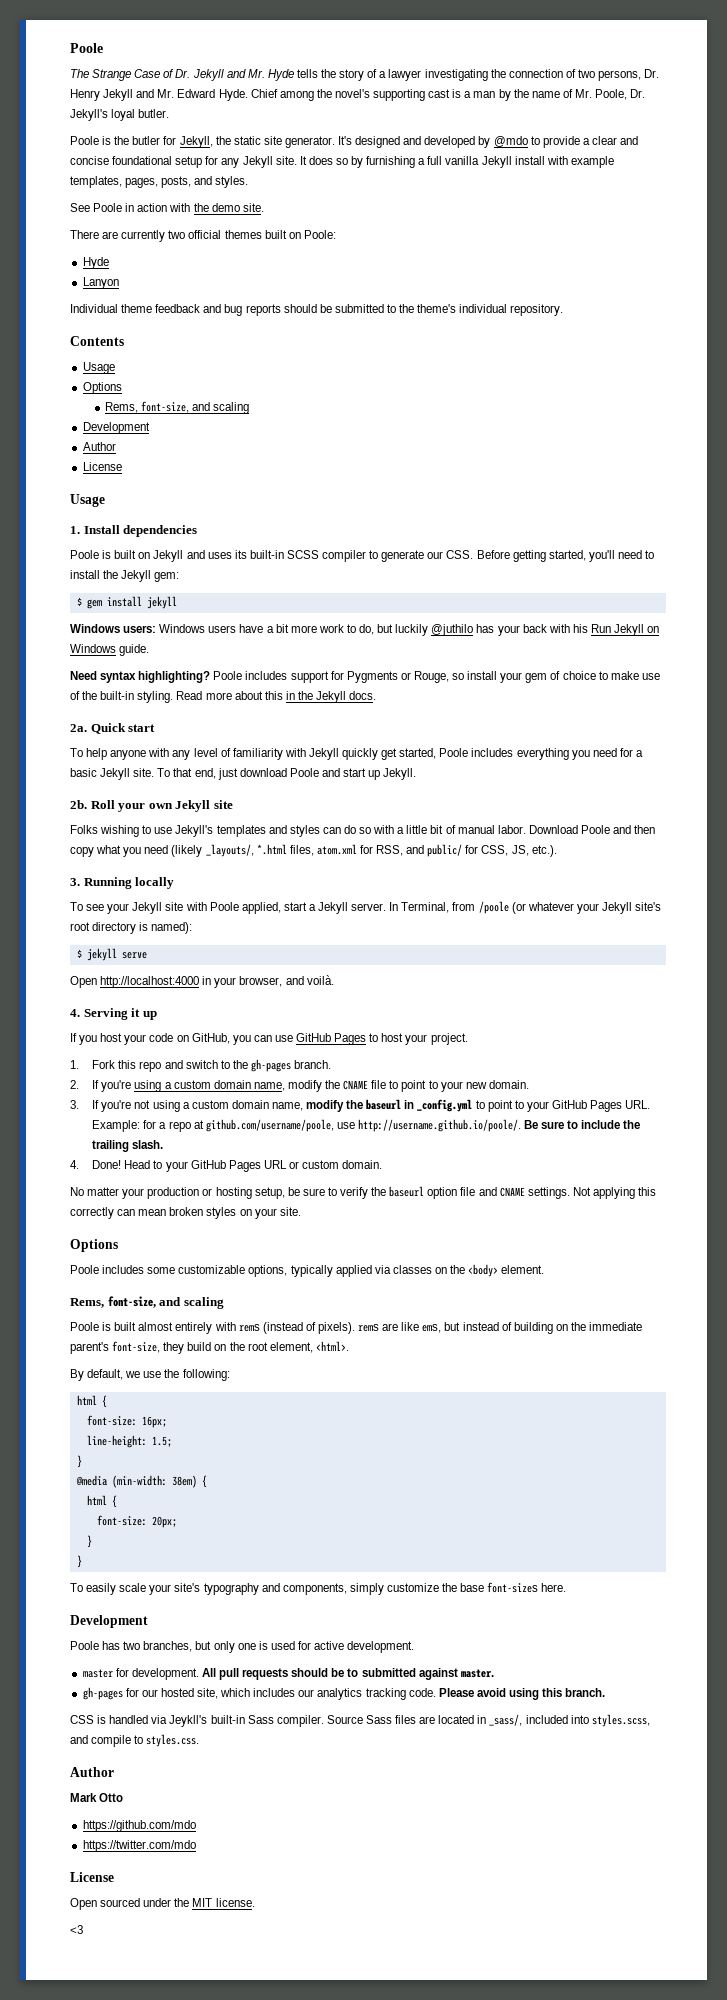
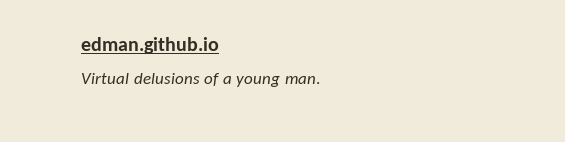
[70,43,103,53] [70,69,660,81] [70,89,646,101] [70,109,170,121] [70,136,639,148] [70,156,614,168] [70,176,249,188] [70,203,264,212] [70,230,336,242] [82,257,109,269] [82,277,119,289] [70,304,564,316] [70,336,124,346] [82,362,115,374] [82,382,122,394] [104,401,250,414] [82,422,150,434] [82,442,116,451] [82,462,122,471] [70,494,105,507] [70,525,198,537] [70,550,655,562] [70,570,180,582] [76,596,177,609] [70,624,660,636] [70,644,150,656] [70,671,660,683] [70,691,377,703] [70,723,156,734] [70,748,643,760] [70,768,417,780] [70,800,233,812] [70,825,656,837] [70,844,557,857] [70,877,175,889] [70,901,662,914] [70,922,193,934] [76,948,147,961] [70,975,334,988] [70,1008,157,1020] [70,1033,468,1045] [70,1059,332,1072] [70,1080,529,1092] [70,1099,651,1112] [92,1119,641,1132] [92,1140,164,1152] [70,1160,383,1172] [70,1186,657,1199] [70,1207,301,1219] [70,1239,118,1252] [70,1264,545,1277] [70,1296,224,1309] [70,1322,643,1334] [70,1341,349,1354] [70,1369,230,1381] [76,1395,107,1408] [86,1415,167,1428] [86,1435,172,1448] [76,1455,82,1468] [75,1475,207,1488] [86,1495,117,1508] [96,1515,177,1528] [86,1535,92,1548] [76,1555,82,1568] [70,1582,567,1595] [70,1615,148,1628] [70,1641,415,1653] [82,1668,494,1680] [82,1687,606,1700] [70,1714,650,1727] [70,1734,200,1747] [70,1767,114,1777] [70,1793,124,1802] [82,1820,196,1832] [82,1840,196,1852] [70,1872,114,1882] [70,1898,255,1910] [70,1925,83,1934] Poole // The Strange Case of Dr. Jekyll and Mr. Hyde tells the story of a lawyer investigating the connection of two persons, Dr. Henry Jekyll and Mr. Edward Hyde. Chief among the novel's supporting cast is a man by the name of Mr. Poole, Dr. Jekyll's loyal butler. // Poole is the butler for Jekyll, the static site generator. It's designed and developed by @mdo to provide a clear and concise foundational setup for any Jekyll site. It does so by furnishing a full vanilla Jekyll install with example templates, pages, posts, and styles. // See Poole in action with the demo site. // There are currently two official themes built on Poole: // Hyde // Lanyon // Individual theme feedback and bug reports should be submitted to the theme's individual repository. // Contents // Usage // Options // Rems, font-size, and scaling // Development // Author // License // Usage // 1. Install dependencies // Poole is built on Jekyll and uses its built-in SCSS compiler to generate our CSS. Before getting started, you'll need to install the Jekyll gem: // $ gem install jekyll // Windows users: Windows users have a bit more work to do, but luckily @juthilo has your back with his Run Jekyll on Windows guide. // Need syntax highlighting? Poole includes support for Pygments or Rouge, so install your gem of choice to make use of the built-in styling. Read more about this in the Jekyll docs. // 2a. Quick start // To help anyone with any level of familiarity with Jekyll quickly get started, Poole includes everything you need for a basic Jekyll site. To that end, just download Poole and start up Jekyll. // 2b. Roll your own Jekyll site // Folks wishing to use Jekyll's templates and styles can do so with a little bit of manual labor. Download Poole and then copy what you need (likely _layouts/, *.html files, atom.xml for RSS, and public/ for CSS, JS, etc.). // 3. Running locally // To see your Jekyll site with Poole applied, start a Jekyll server. In Terminal, from /poole (or whatever your Jekyll site's root directory is named): // $ jekyll serve // Open http://localhost:4000 in your browser, and voilà. // 4. Serving it up // If you host your code on GitHub, you can use GitHub Pages to host your project. // 1. Fork this repo and switch to the gh-pages branch. // 2. If you're using a custom domain name, modify the CNAME file to point to your new domain. // 3. If you're not using a custom domain name, modify the baseurl in _config.yml to point to your GitHub Pages URL. Example: for a repo at github.com/username/poole, use http://username.github.io/poole/. Be sure to include the trailing slash. // 4. Done! Head to your GitHub Pages URL or custom domain. // No matter your production or hosting setup, be sure to verify the baseurl option file and CNAME settings. Not applying this correctly can mean broken styles on your site. // Options // Poole includes some customizable options, typically applied via classes on the <body> element. // Rems, font-size, and scaling // Poole is built almost entirely with rems (instead of pixels). rems are like ems, but instead of building on the immediate parent's font-size, they build on the root element, <html>. // By default, we use the following: // html { // font-size: 16px; // line-height: 1.5; // } // @media (min-width: 38em) { // html { // font-size: 20px; // } // } // To easily scale your site's typography and components, simply customize the base font-sizes here. // Development // Poole has two branches, but only one is used for active development. // master for development. All pull requests should be to submitted against master. // gh-pages for our hosted site, which includes our analytics tracking code. Please avoid using this branch. // CSS is handled via Jeykll's built-in Sass compiler. Source Sass files are located in _sass/, included into styles.scss, and compile to styles.css. // Author // Mark Otto // https://github.com/mdo // https://twitter.com/mdo // License // Open sourced under the MIT license. // <3 -> [81,37,219,54] [81,73,320,87] edman.github.io // Virtual delusions of a young man.

